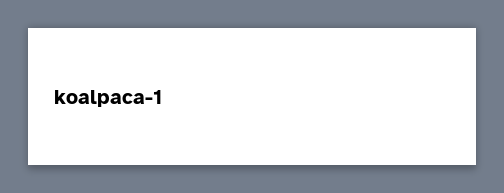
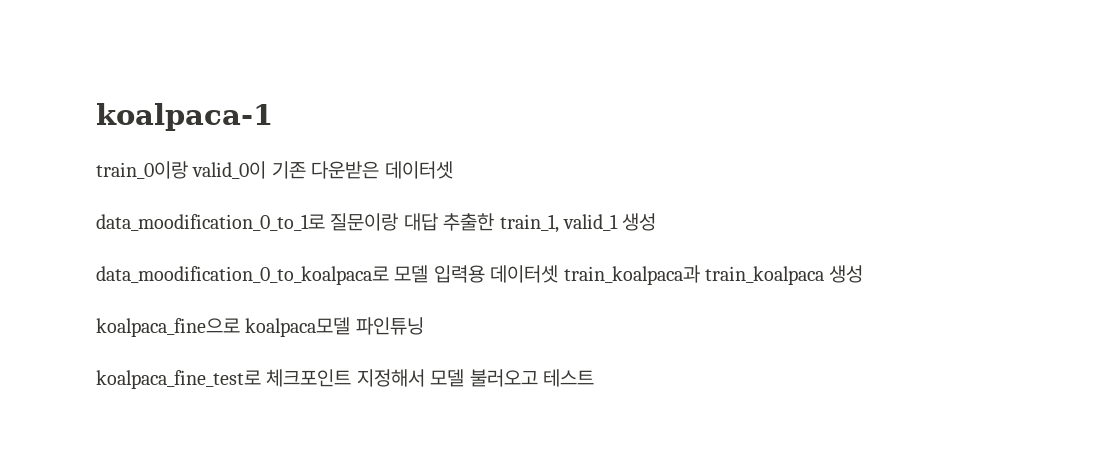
(162, 98) none -> [96,161,453,179] [96,213,657,233] [96,265,864,285] [96,317,424,337] [96,369,594,389] // train_0이랑 valid_0이 기존 다운받은 데이터셋 // data_moodification_0_to_1로 질문이랑 대답 추출한 train_1, valid_1 생성 // data_moodification_0_to_koalpaca로 모델 입력용 데이터셋 train_koalpaca과 train_koalpaca 생성 // koalpaca_fine으로 koalpaca모델 파인튜닝 // koalpaca_fine_test로 체크포인트 지정해서 모델 불러오고 테스트

